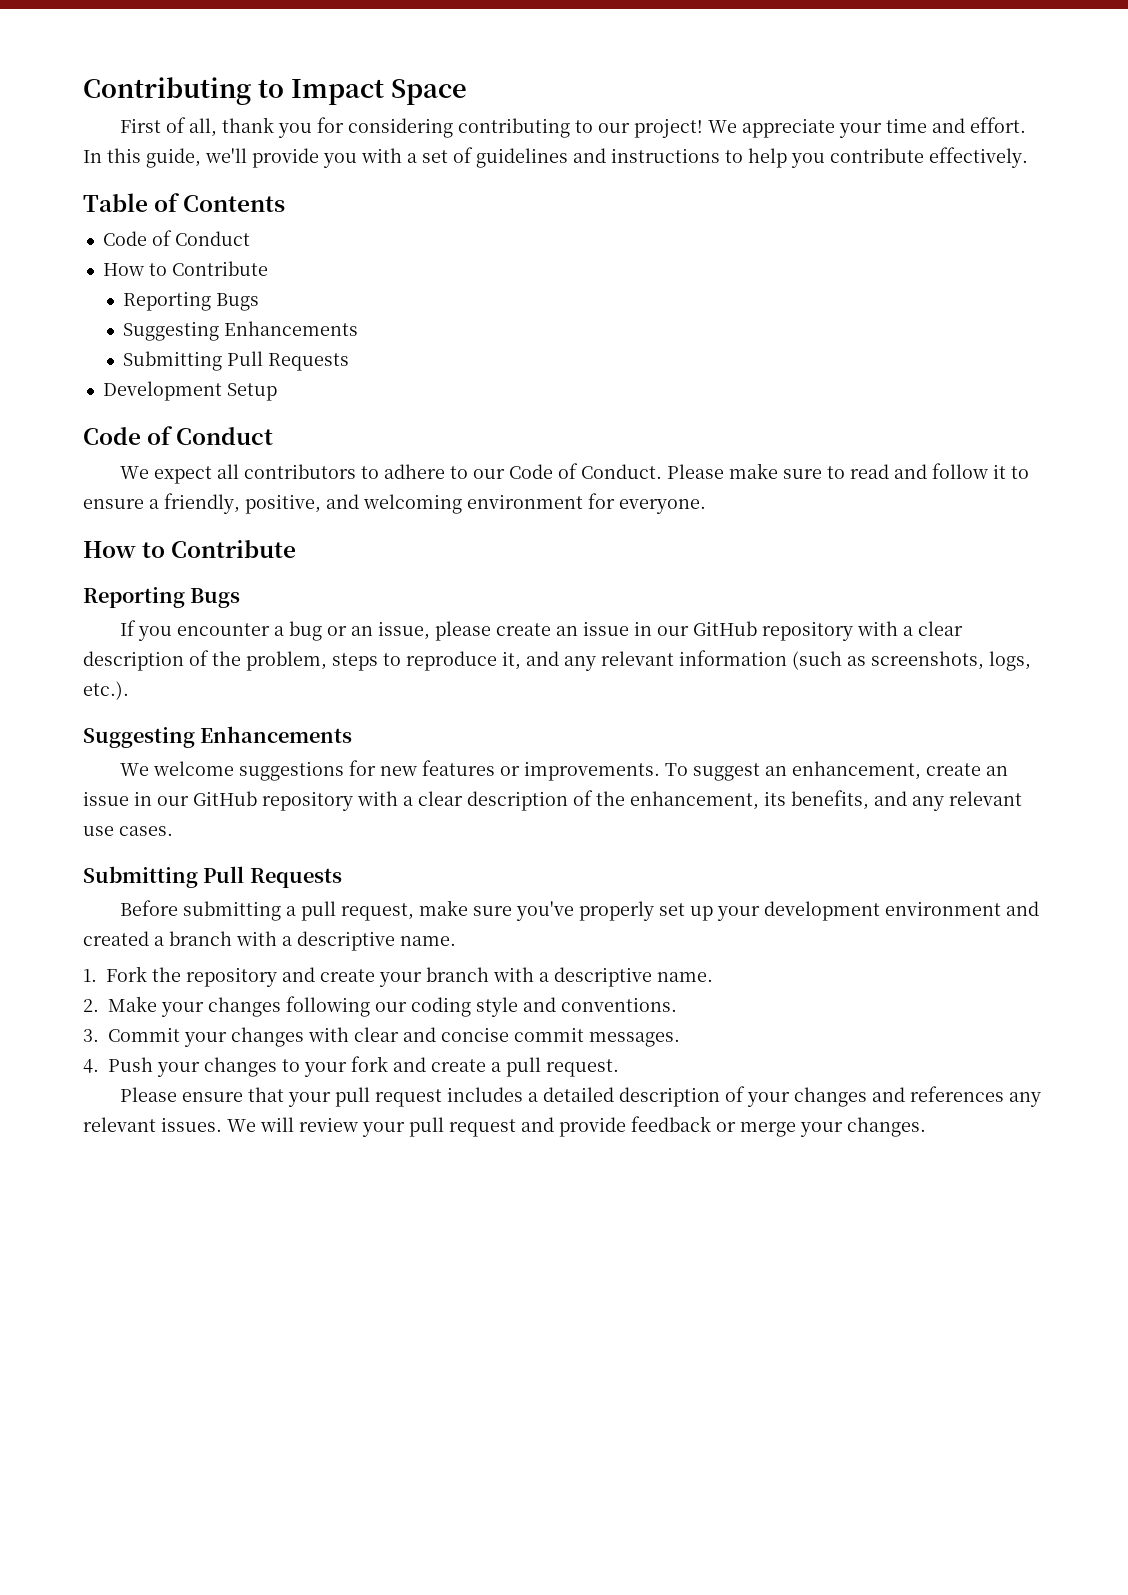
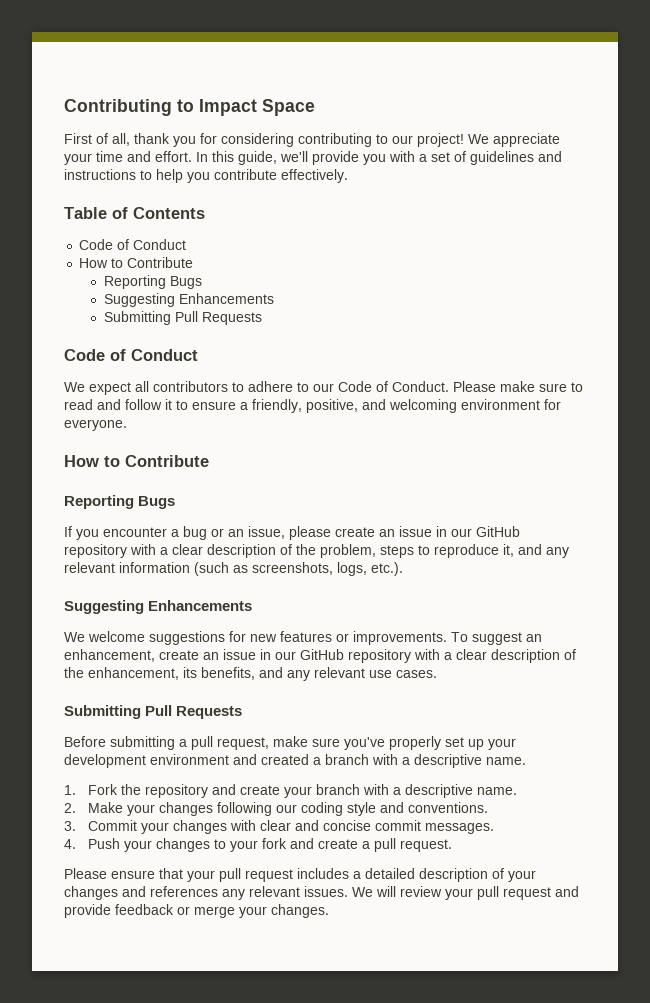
[102,381,277,401] // Development Setup -> (262, 318) none

